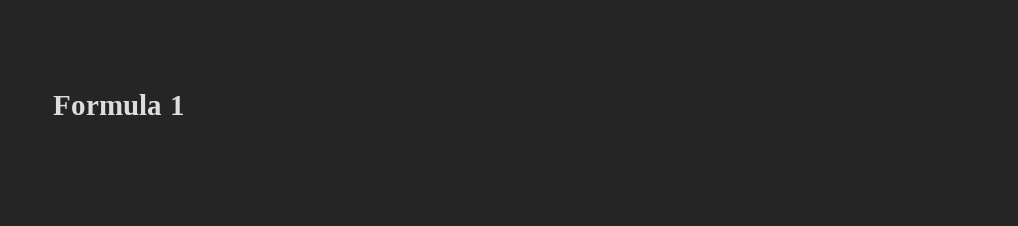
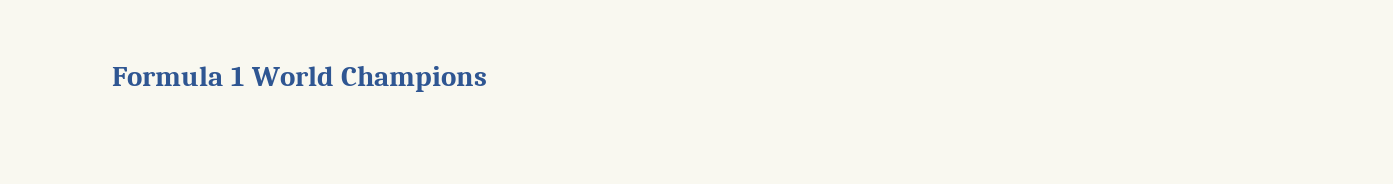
(185, 105) none -> [250,65,488,92] World Champions

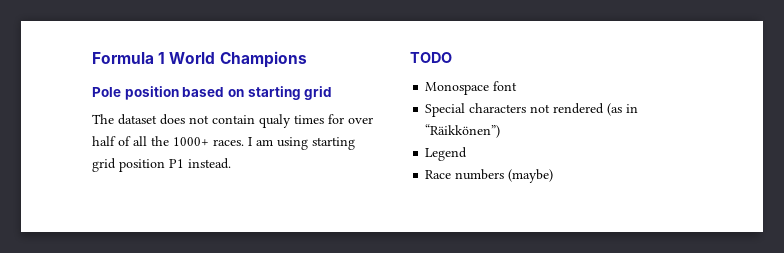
(488, 78) none -> [92,86,333,100] [92,114,373,128] [92,136,355,150] [92,158,231,172] [410,52,452,63] [425,81,518,95] [425,103,639,117] [425,124,501,138] [425,147,468,161] [425,169,554,183] // Pole position based on starting grid // The dataset does not contain qualy times for over half of all the 1000+ races. I am using starting grid position P1 instead. // TODO // Monospace font // Special characters not rendered (as in “Räikkönen”) // Legend // Race numbers (maybe)

